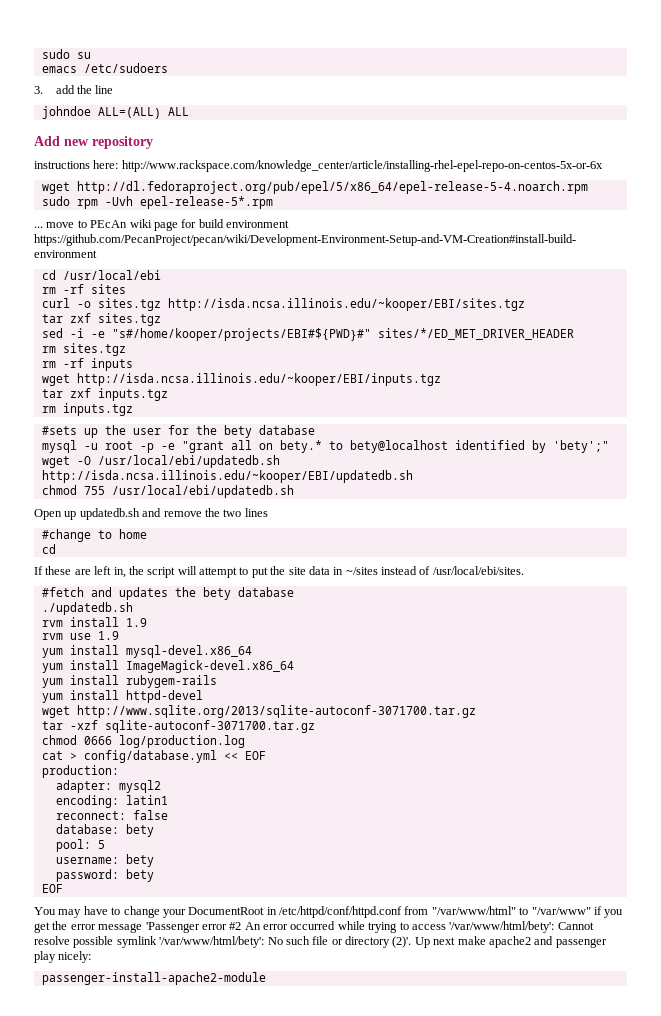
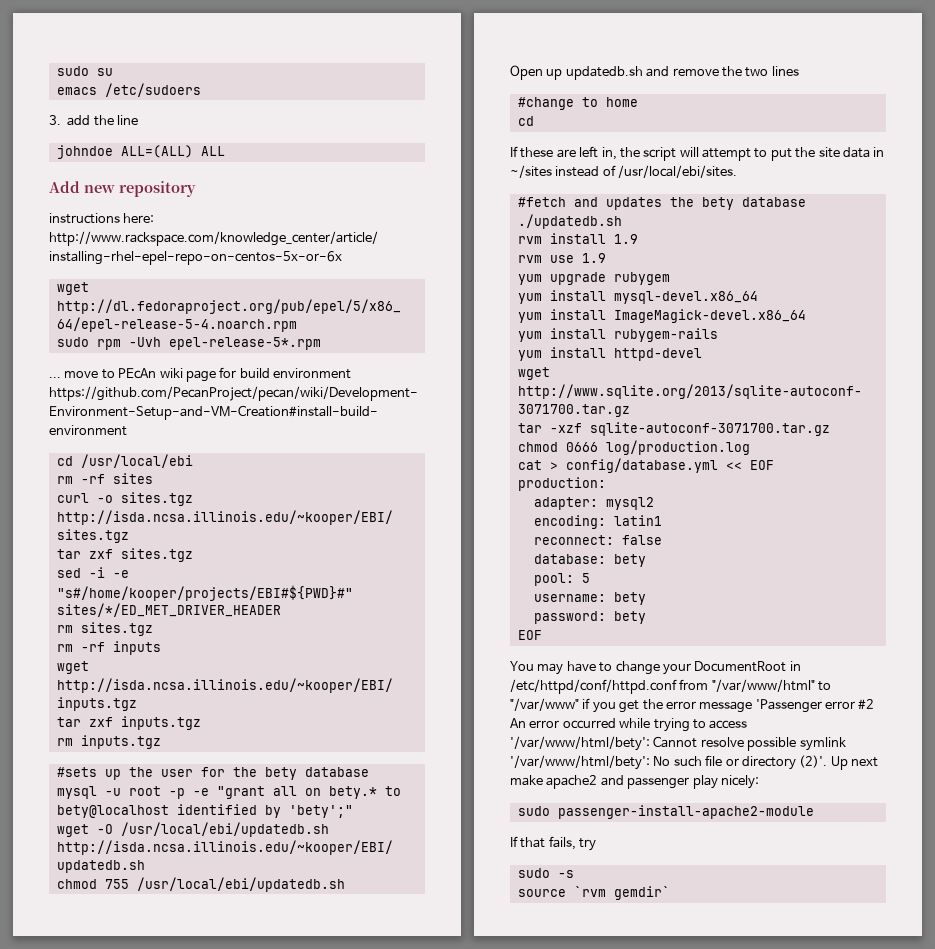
(119, 635) none -> [517,272,670,285] // yum upgrade rubygem
(92, 957) none -> [517,806,550,816] sudo
(266, 978) none -> [510,836,597,851] [517,868,574,878] [517,886,670,900] // If that fails, try // sudo -s // source `rvm gemdir`

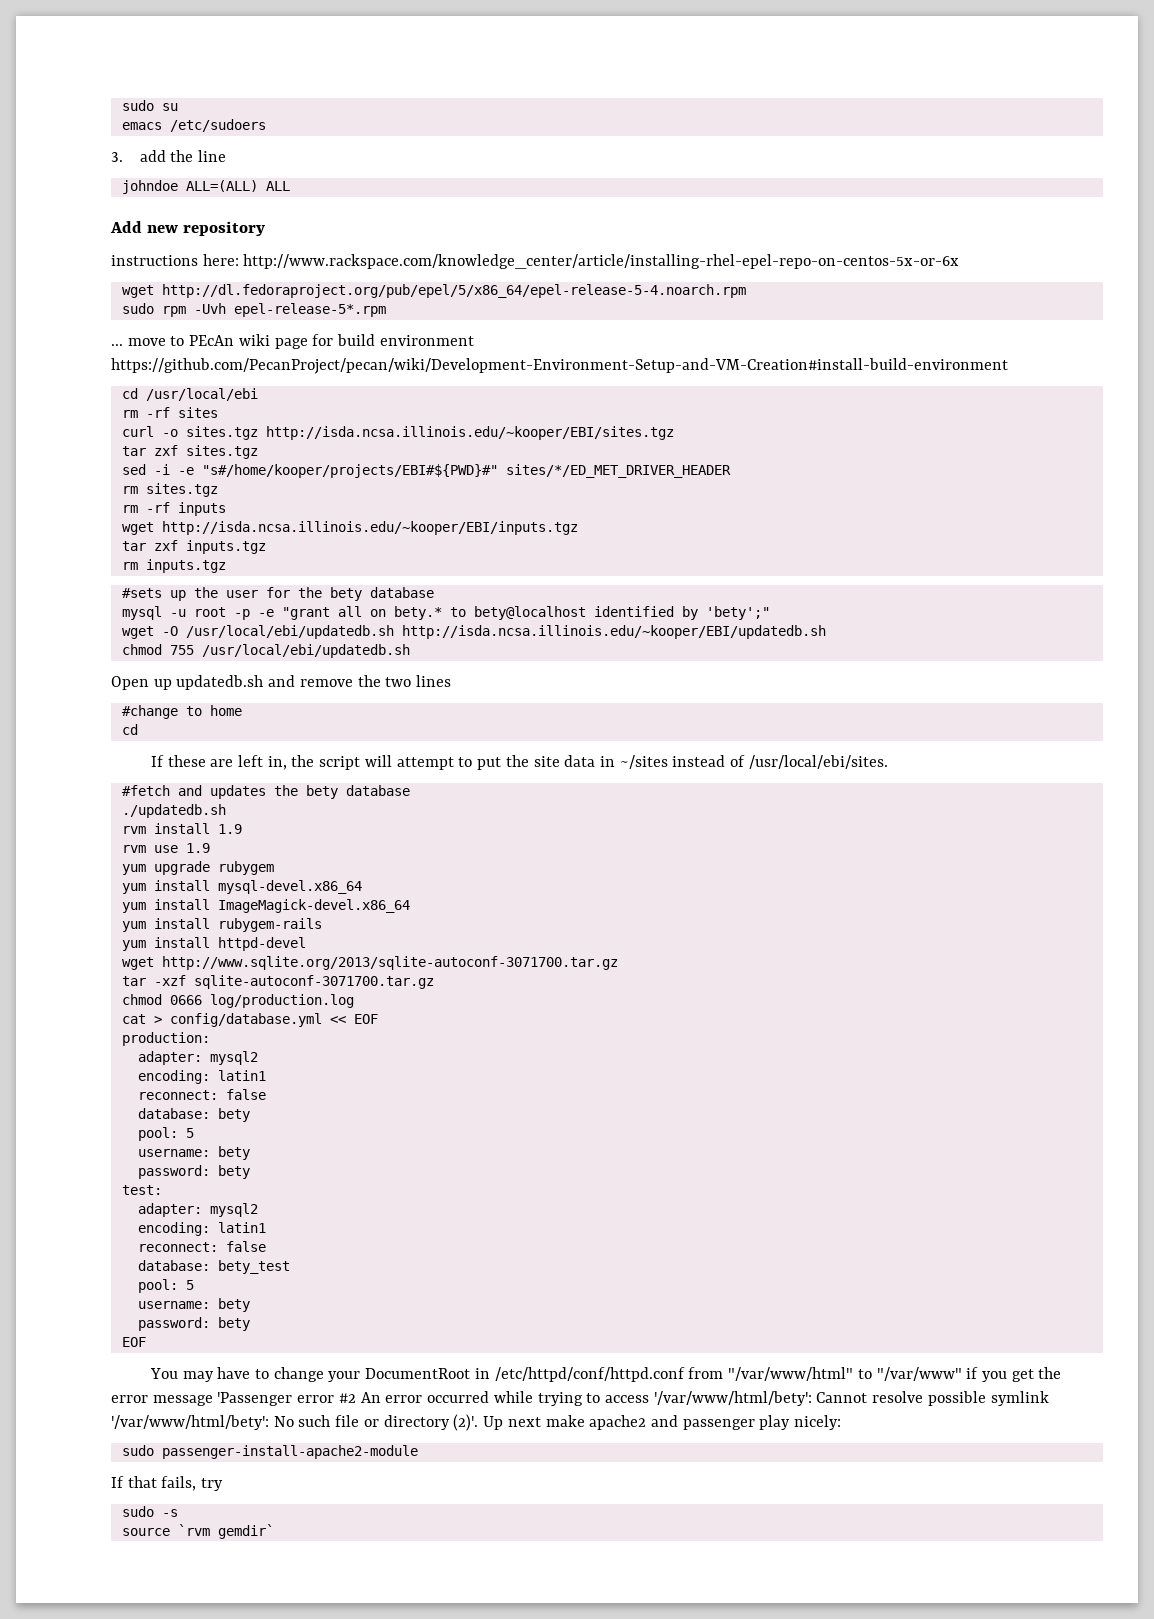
(646, 617) none -> [121,1185,162,1195] [137,1203,258,1217] [137,1222,266,1236] [137,1241,266,1252] [137,1260,290,1274] [137,1279,194,1293] [137,1298,250,1312] [137,1317,250,1331] // test: // adapter: mysql2 // encoding: latin1 // reconnect: false // database: bety_test // pool: 5 // username: bety // password: bety

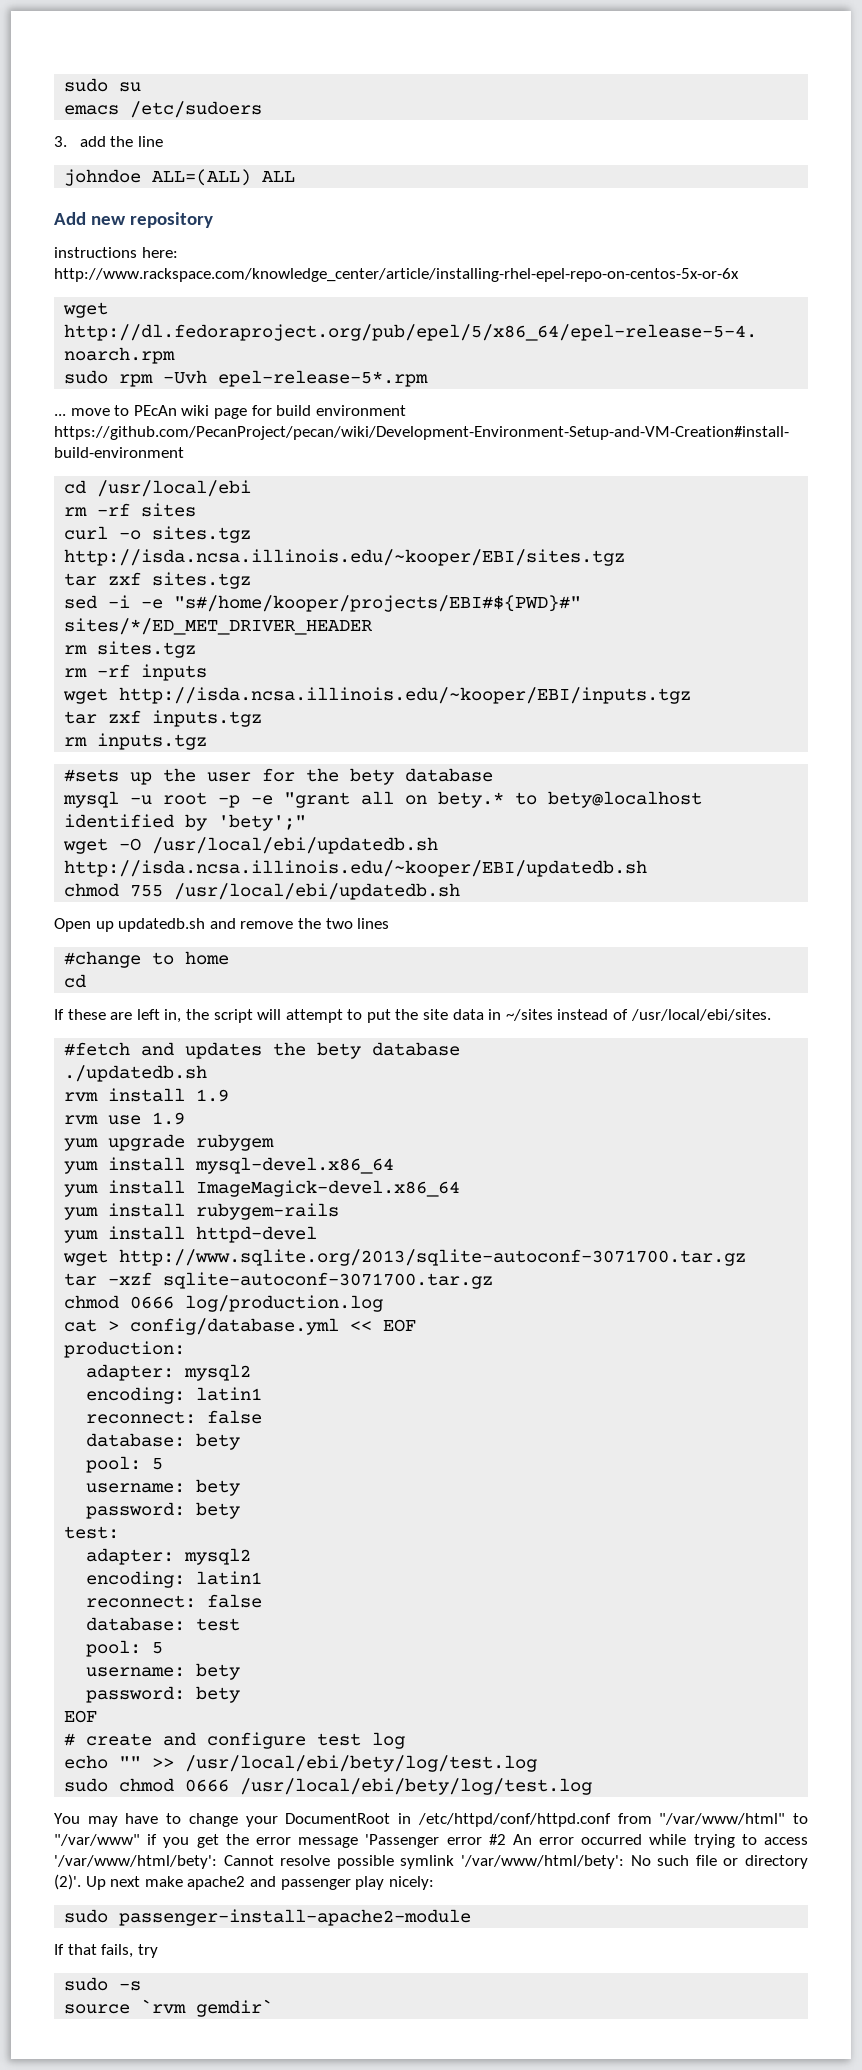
[217,1260,290,1274] bety_test -> [196,1618,241,1631] test
(146, 1342) none -> [64,1732,406,1749] [64,1755,538,1772] [64,1778,593,1795] // # create and configure test log // echo "" >> /usr/local/ebi/bety/log/test.log // sudo chmod 0666 /usr/local/ebi/bety/log/test.log

